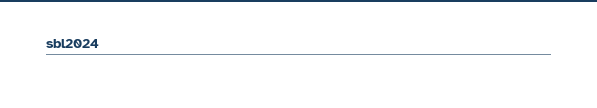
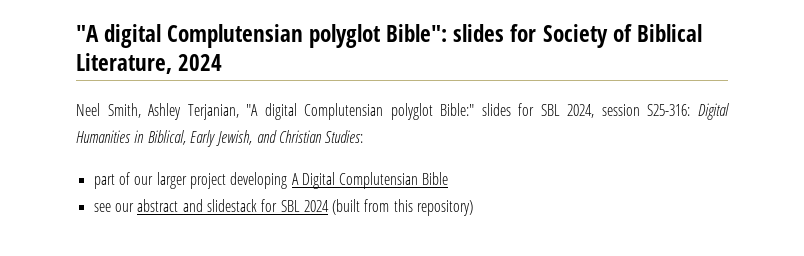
[46,39,99,48] sbl2024 -> [76,24,702,48] [76,53,223,74] [76,103,730,120] [76,130,364,147] [93,172,449,189] [93,199,474,216] "A digital Complutensian polyglot Bible": slides for Society of Biblical Literature, 2024 // Neel Smith, Ashley Terjanian, "A digital Complutensian polyglot Bible:" slides for SBL 2024, session S25-316: Digital Humanities in Biblical, Early Jewish, and Christian Studies: // part of our larger project developing A Digital Complutensian Bible // see our abstract and slidestack for SBL 2024 (built from this repository)

